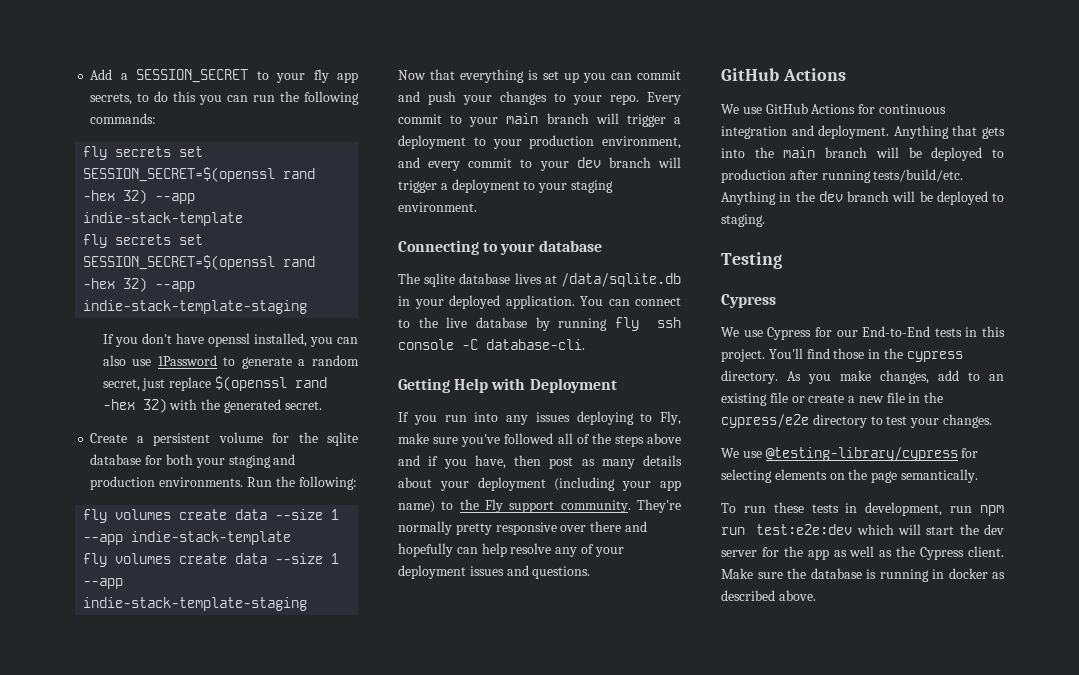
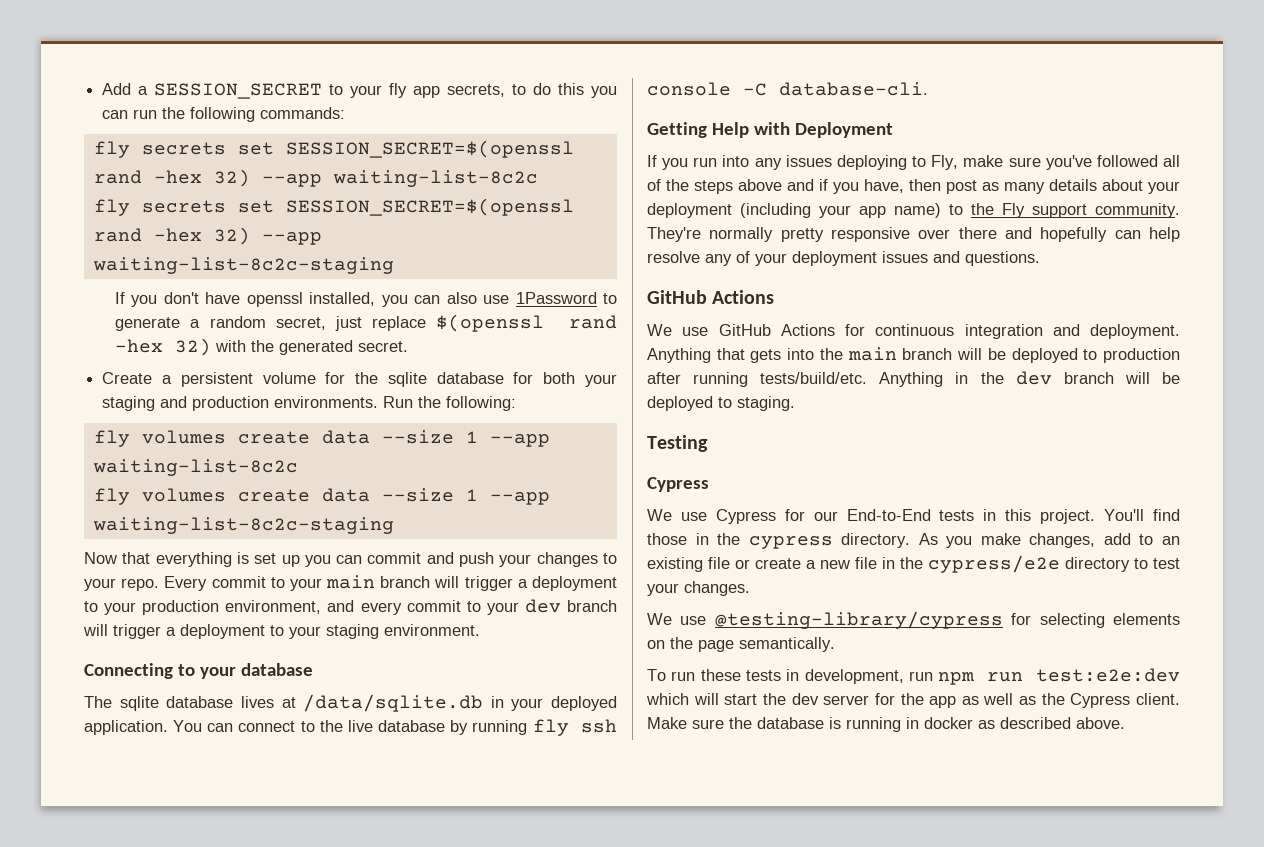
[83,212,244,226] [83,234,204,248] [83,255,316,270] [83,277,196,292] [83,300,308,314] indie-stack-template // fly secrets set SESSION_SECRET=$(openssl rand -hex 32) --app indie-stack-template-staging -> [332,170,538,187] [93,198,574,216] [93,227,322,245] [92,257,394,274] waiting-list-8c2c // fly secrets set SESSION_SECRET=$(openssl rand -hex 32) --app waiting-list-8c2c-staging
[131,531,292,545] [83,553,340,567] [83,578,124,589] [83,597,308,611] indie-stack-template // fly volumes create data --size 1 --app indie-stack-template-staging -> [92,459,298,476] [93,488,550,505] [92,517,394,534] waiting-list-8c2c // fly volumes create data --size 1 --app waiting-list-8c2c-staging

